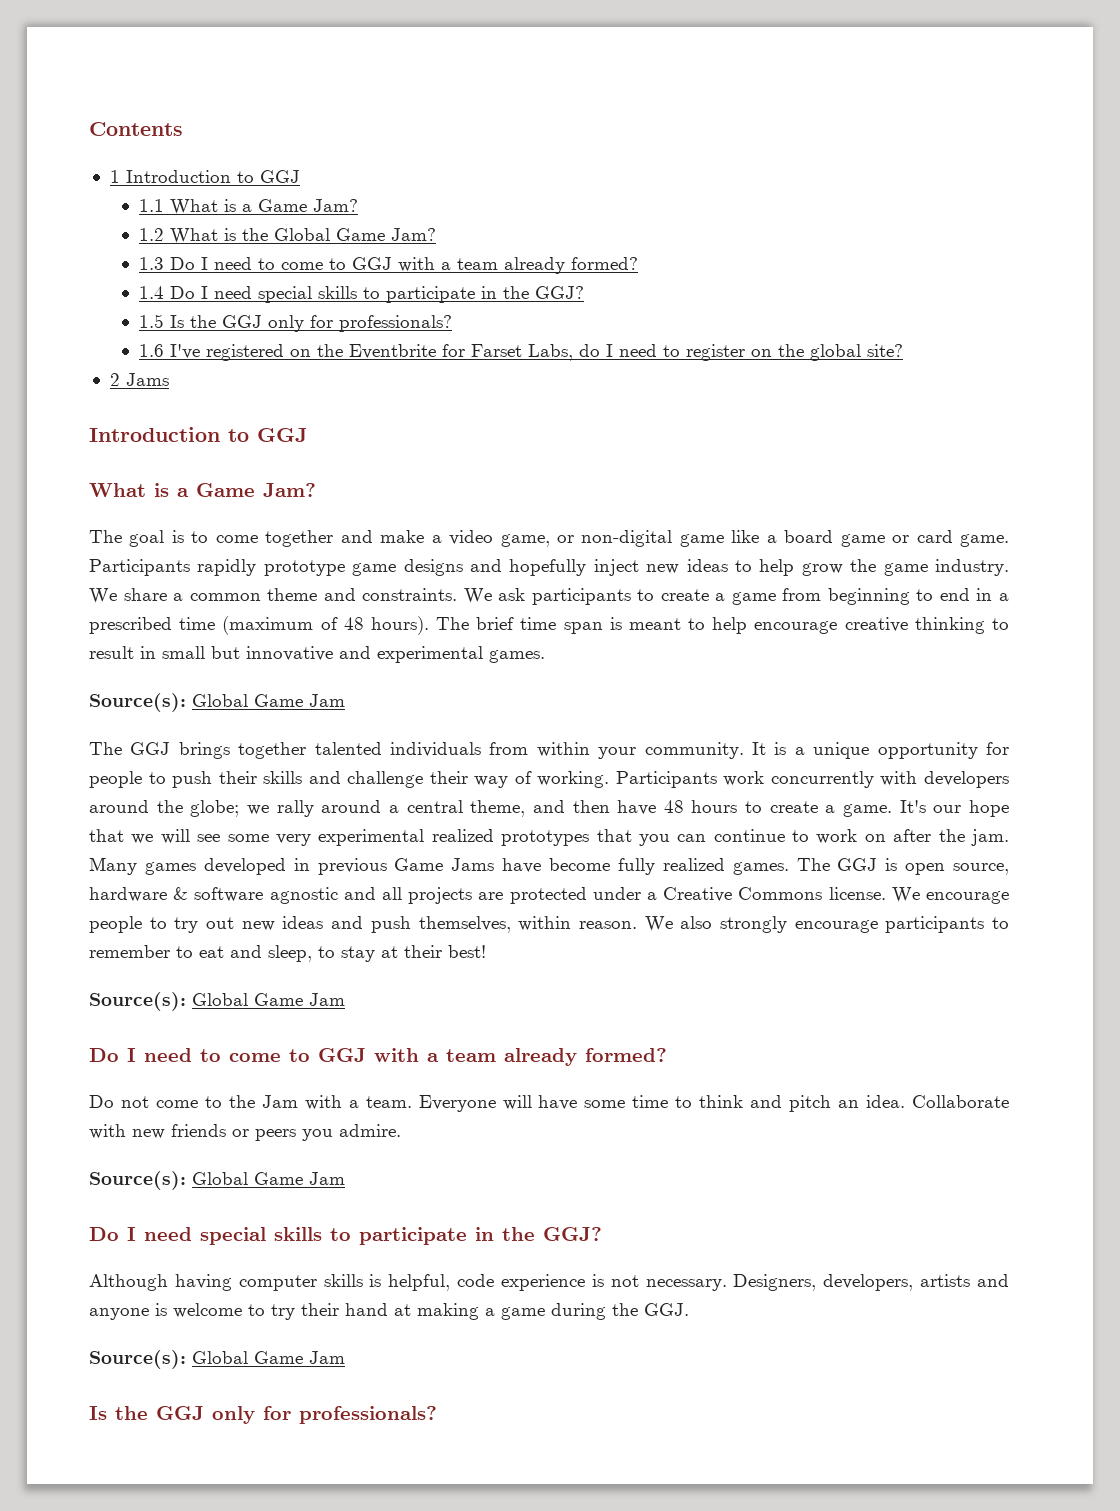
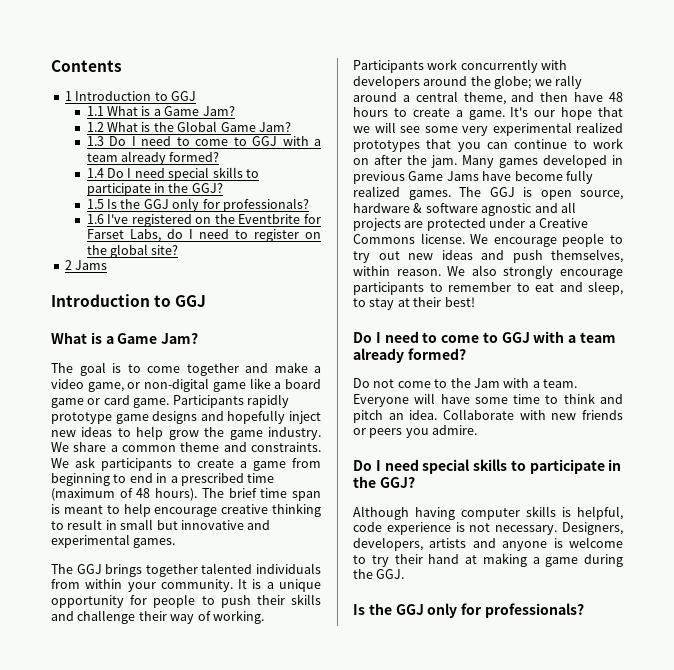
[89,693,345,712] // Source(s): Global Game Jam -> (176, 543) none
[89,992,345,1011] // Source(s): Global Game Jam -> (475, 302) none
[89,1171,345,1190] // Source(s): Global Game Jam -> (478, 430) none
[89,1350,345,1369] // Source(s): Global Game Jam -> (405, 574) none

